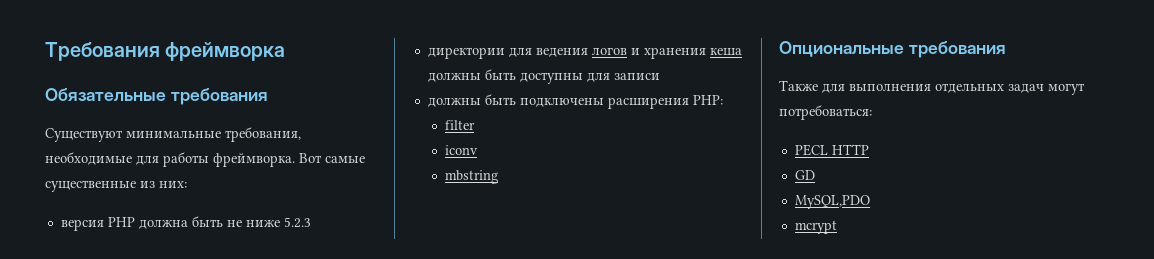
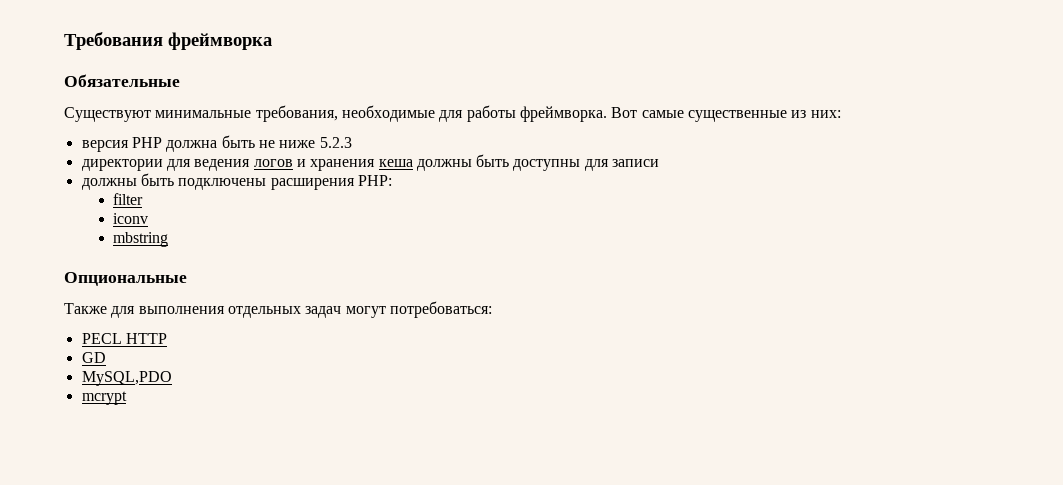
[170,88,268,105] требования -> (180, 80) none
[908,41,1006,58] требования -> (187, 279) none

